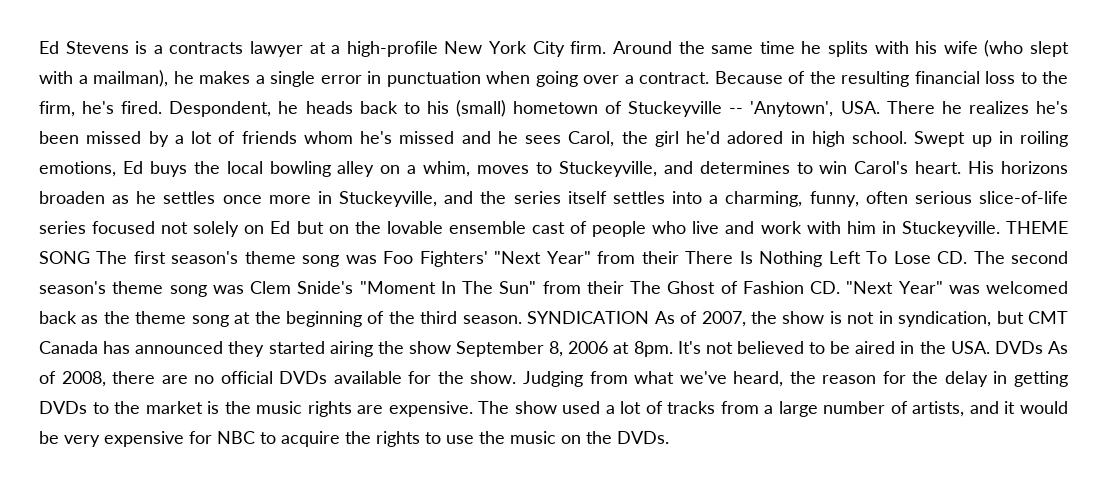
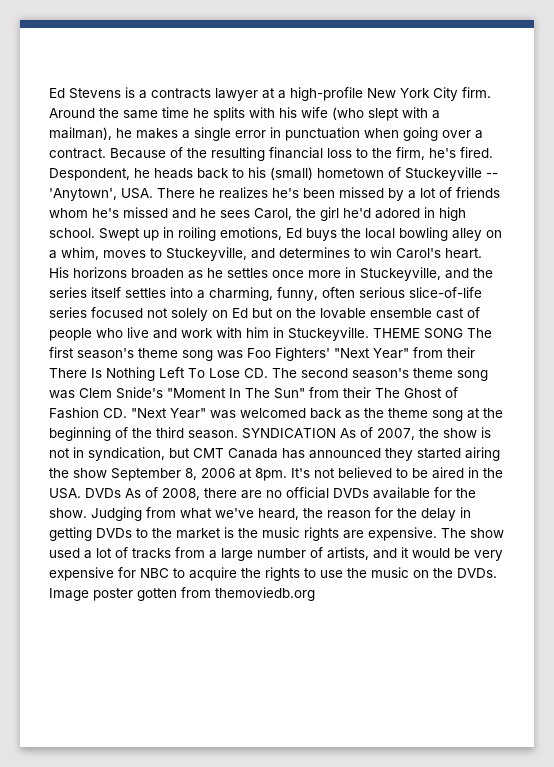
(669, 437) none -> [49,587,315,601] Image poster gotten from themoviedb.org

